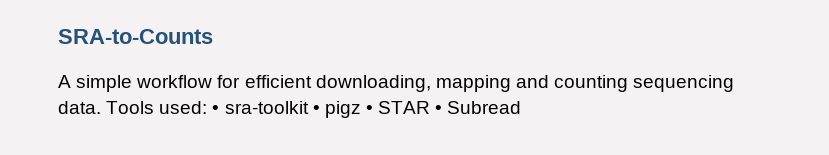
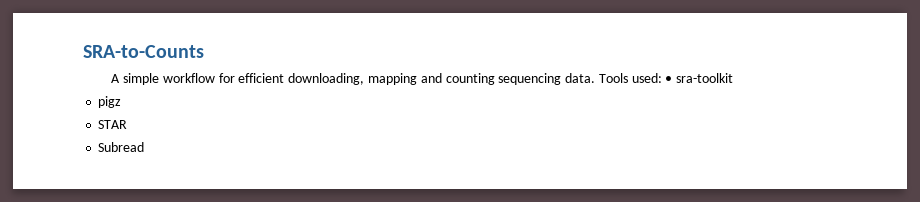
[312,105,320,114] • -> (734, 78) //
[365,105,373,114] • -> (122, 102) //
[435,105,443,114] • -> (128, 124) //

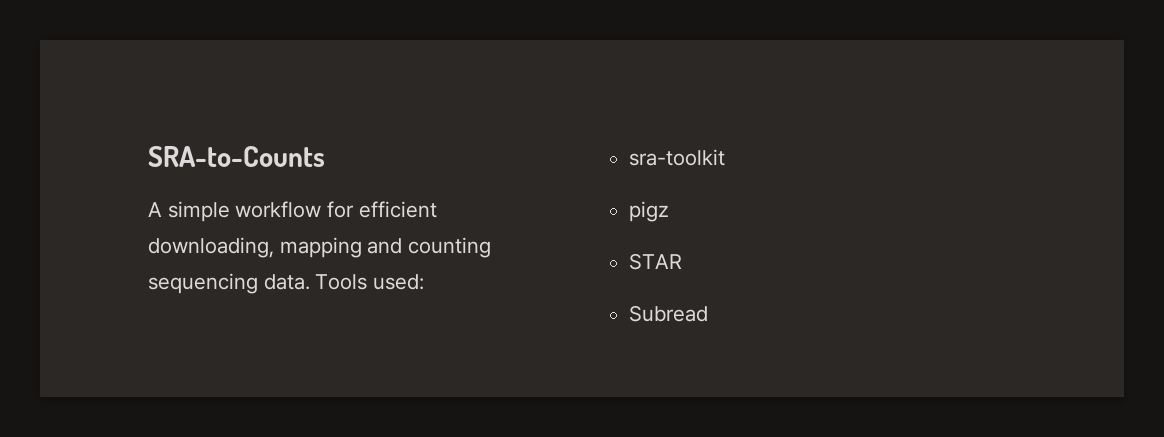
[665,76,673,83] • -> (425, 282) //

